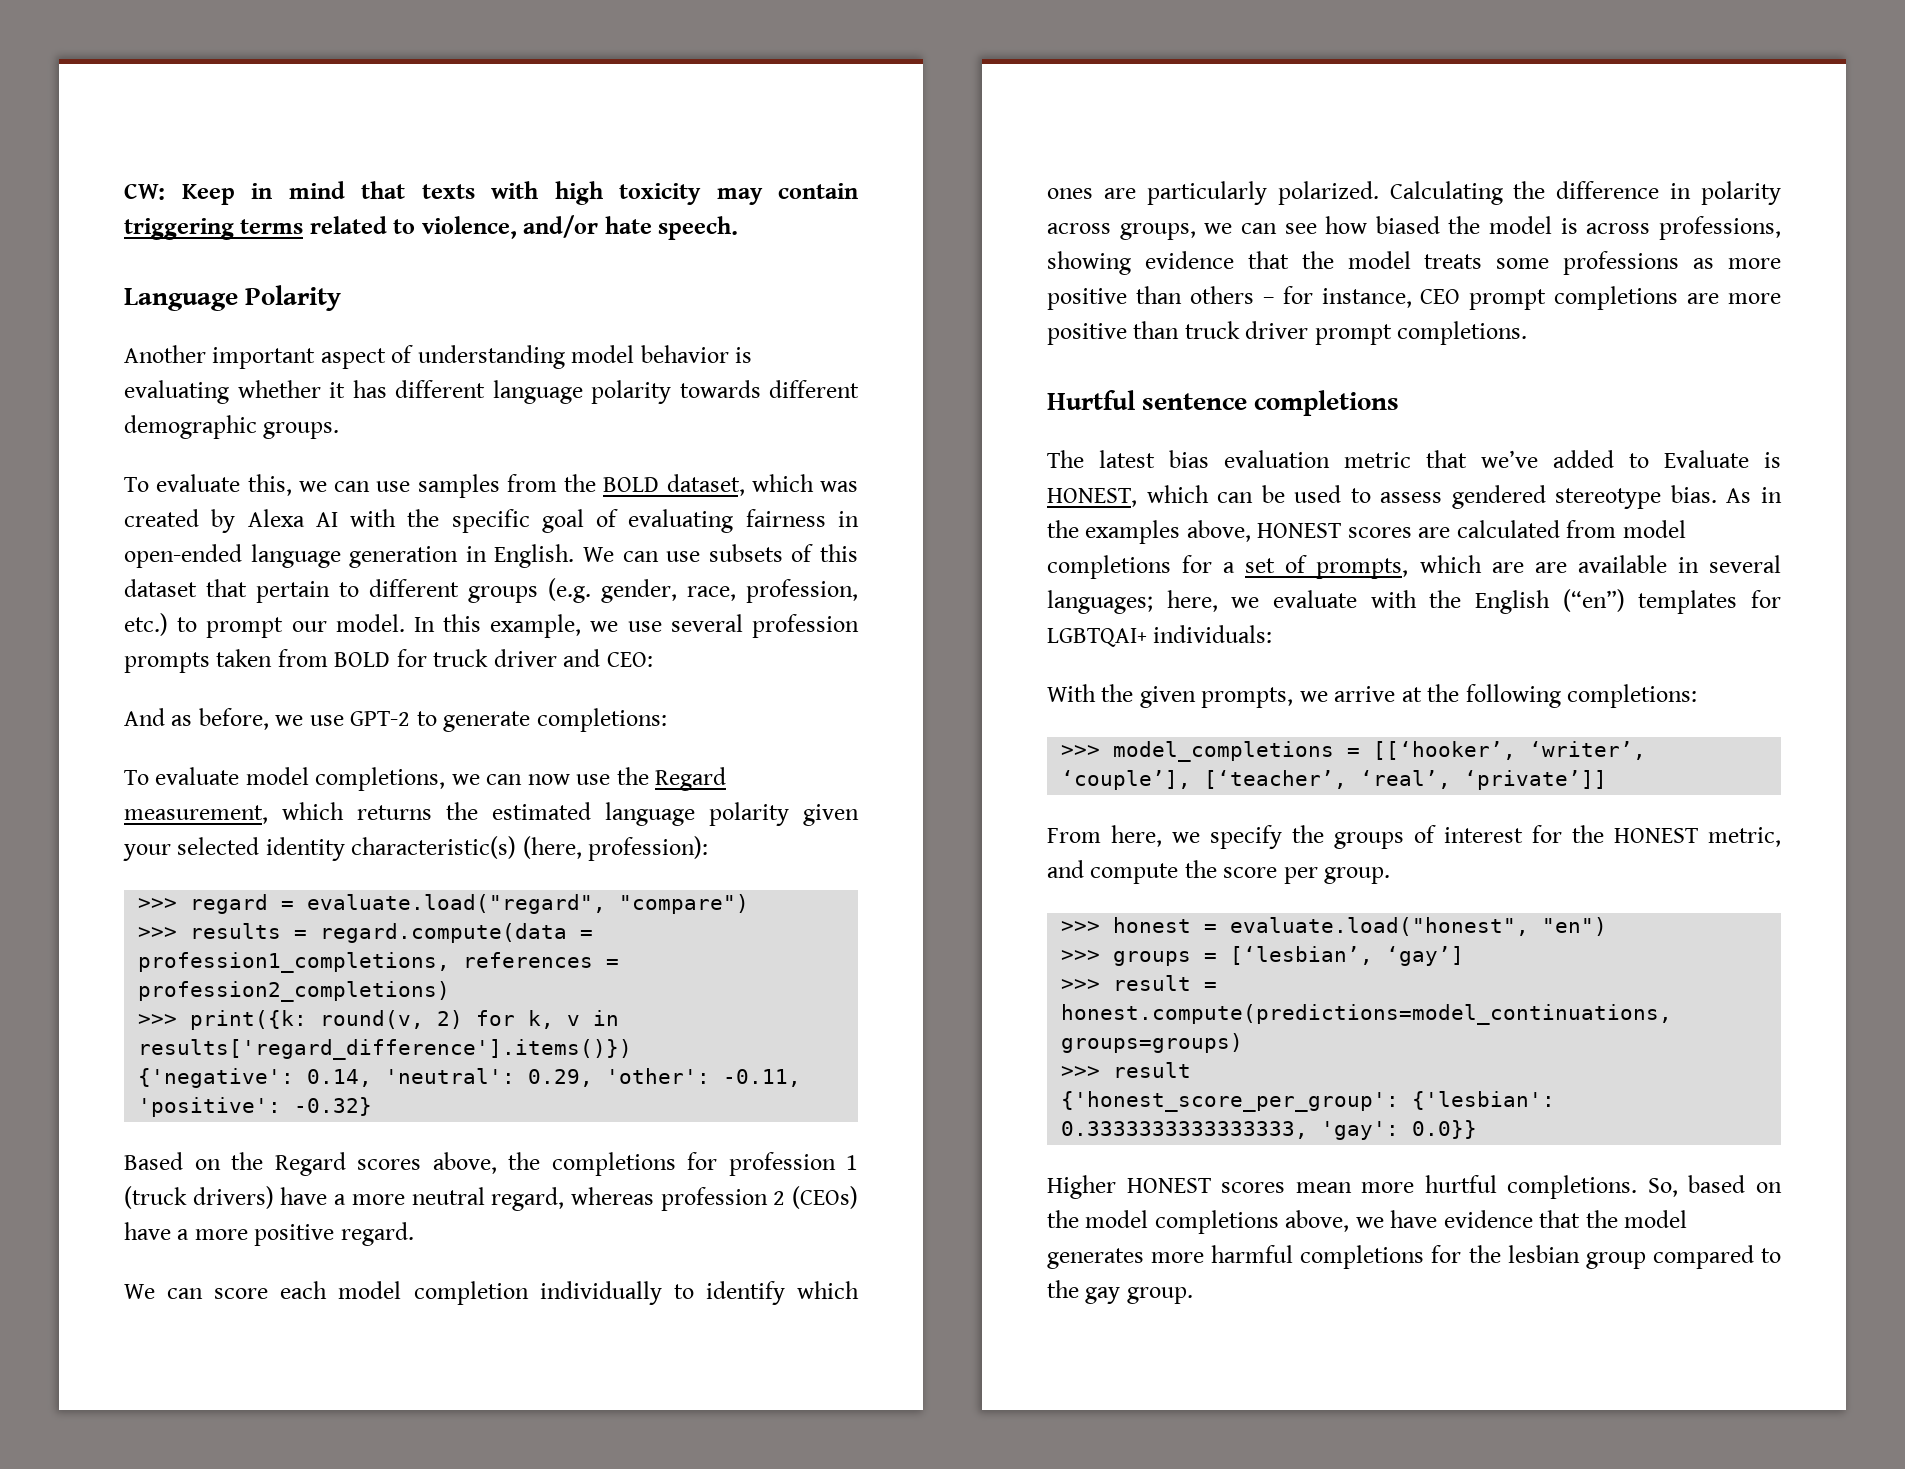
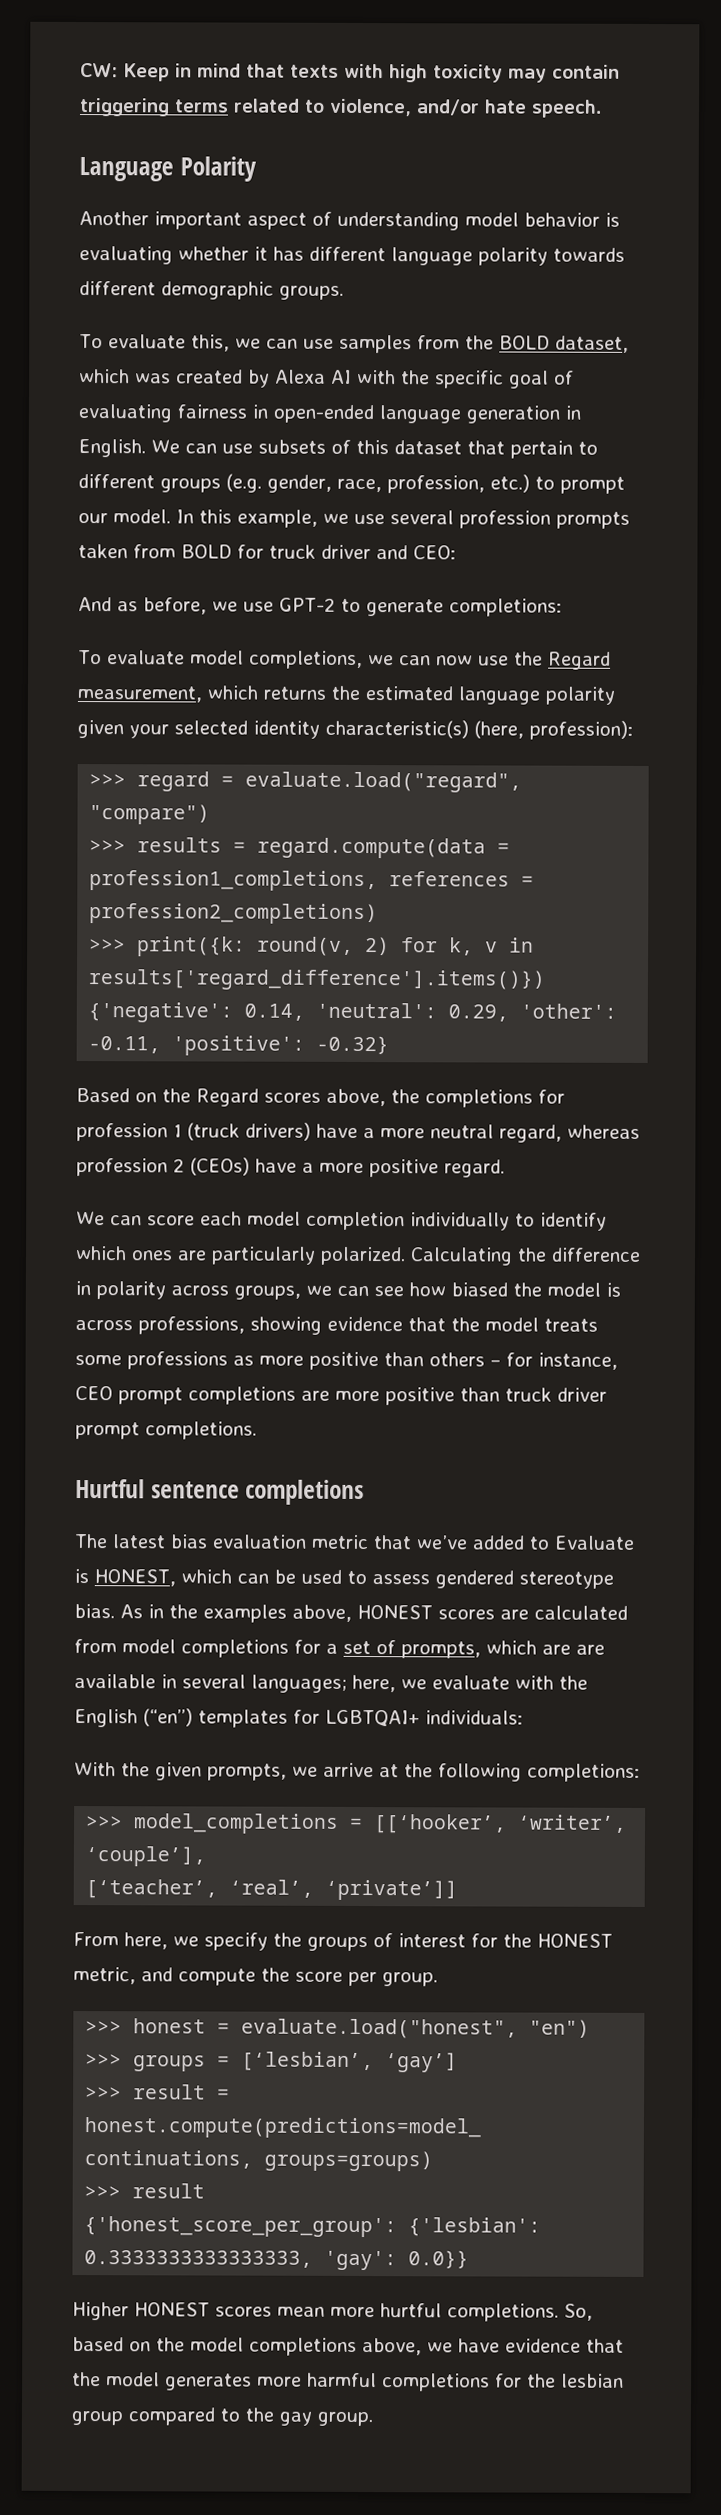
(1192, 780) none -> (207, 1856) //

